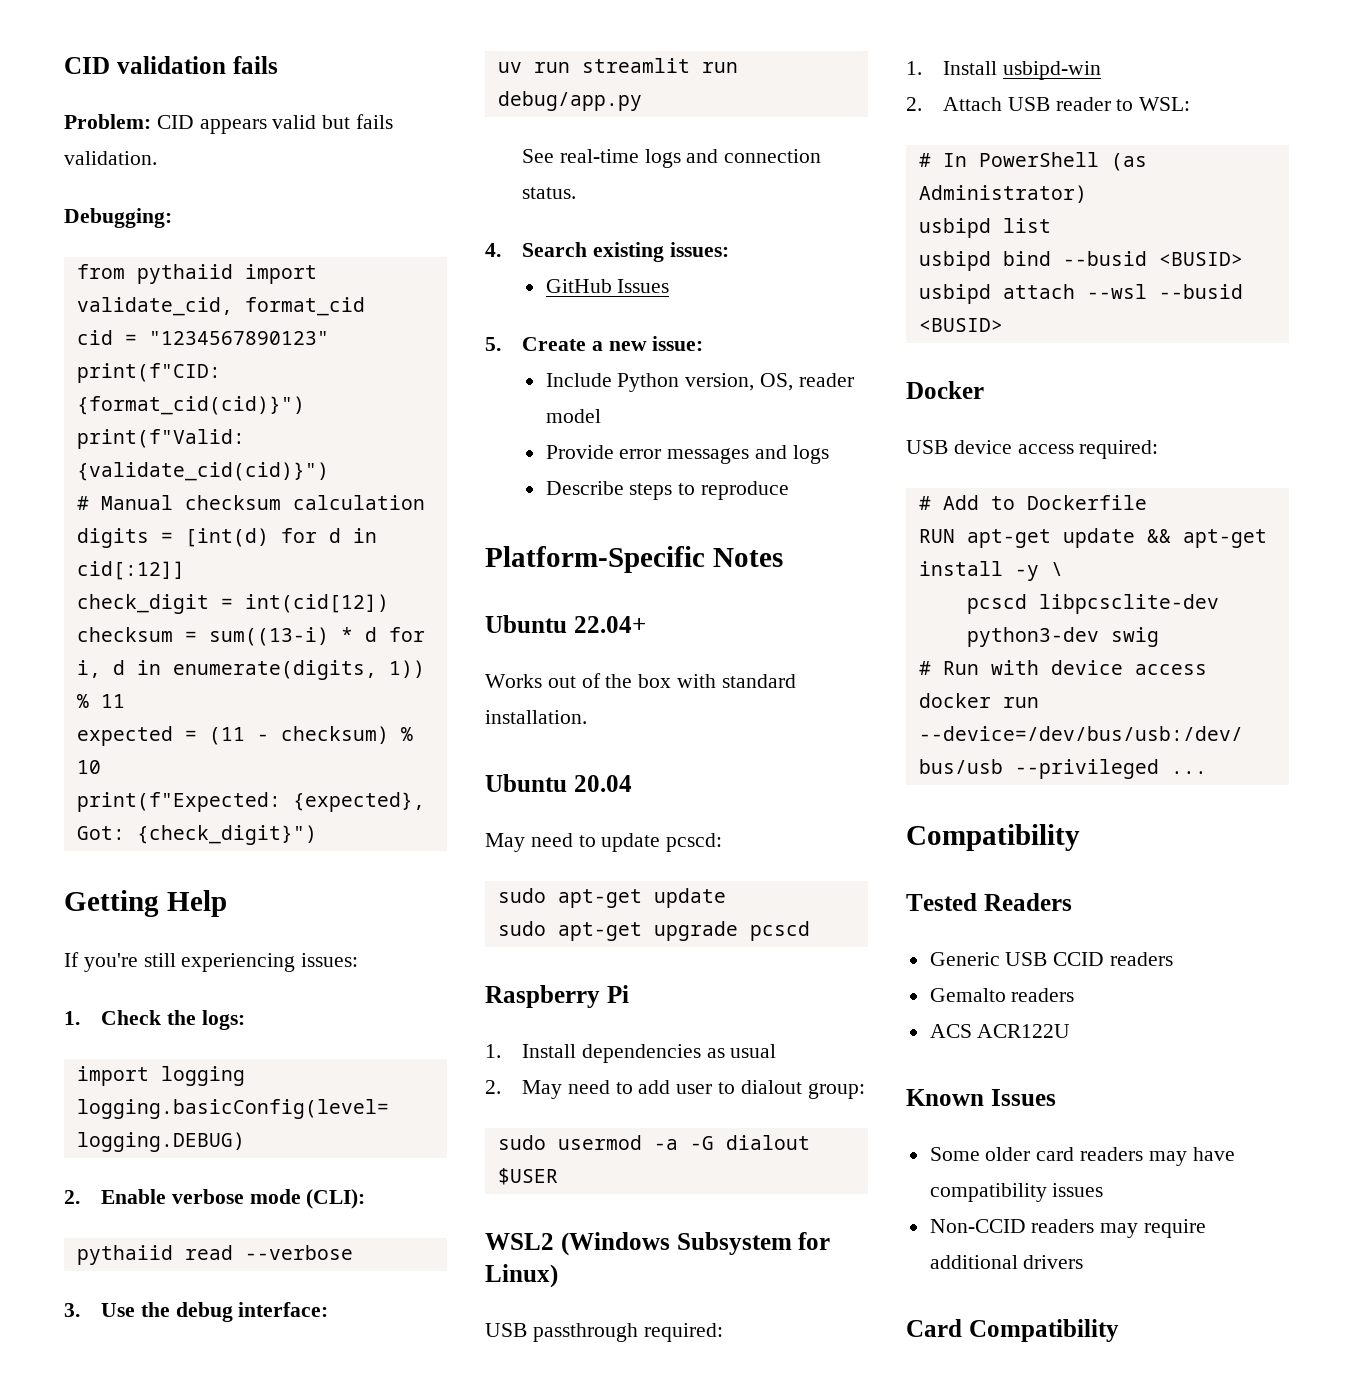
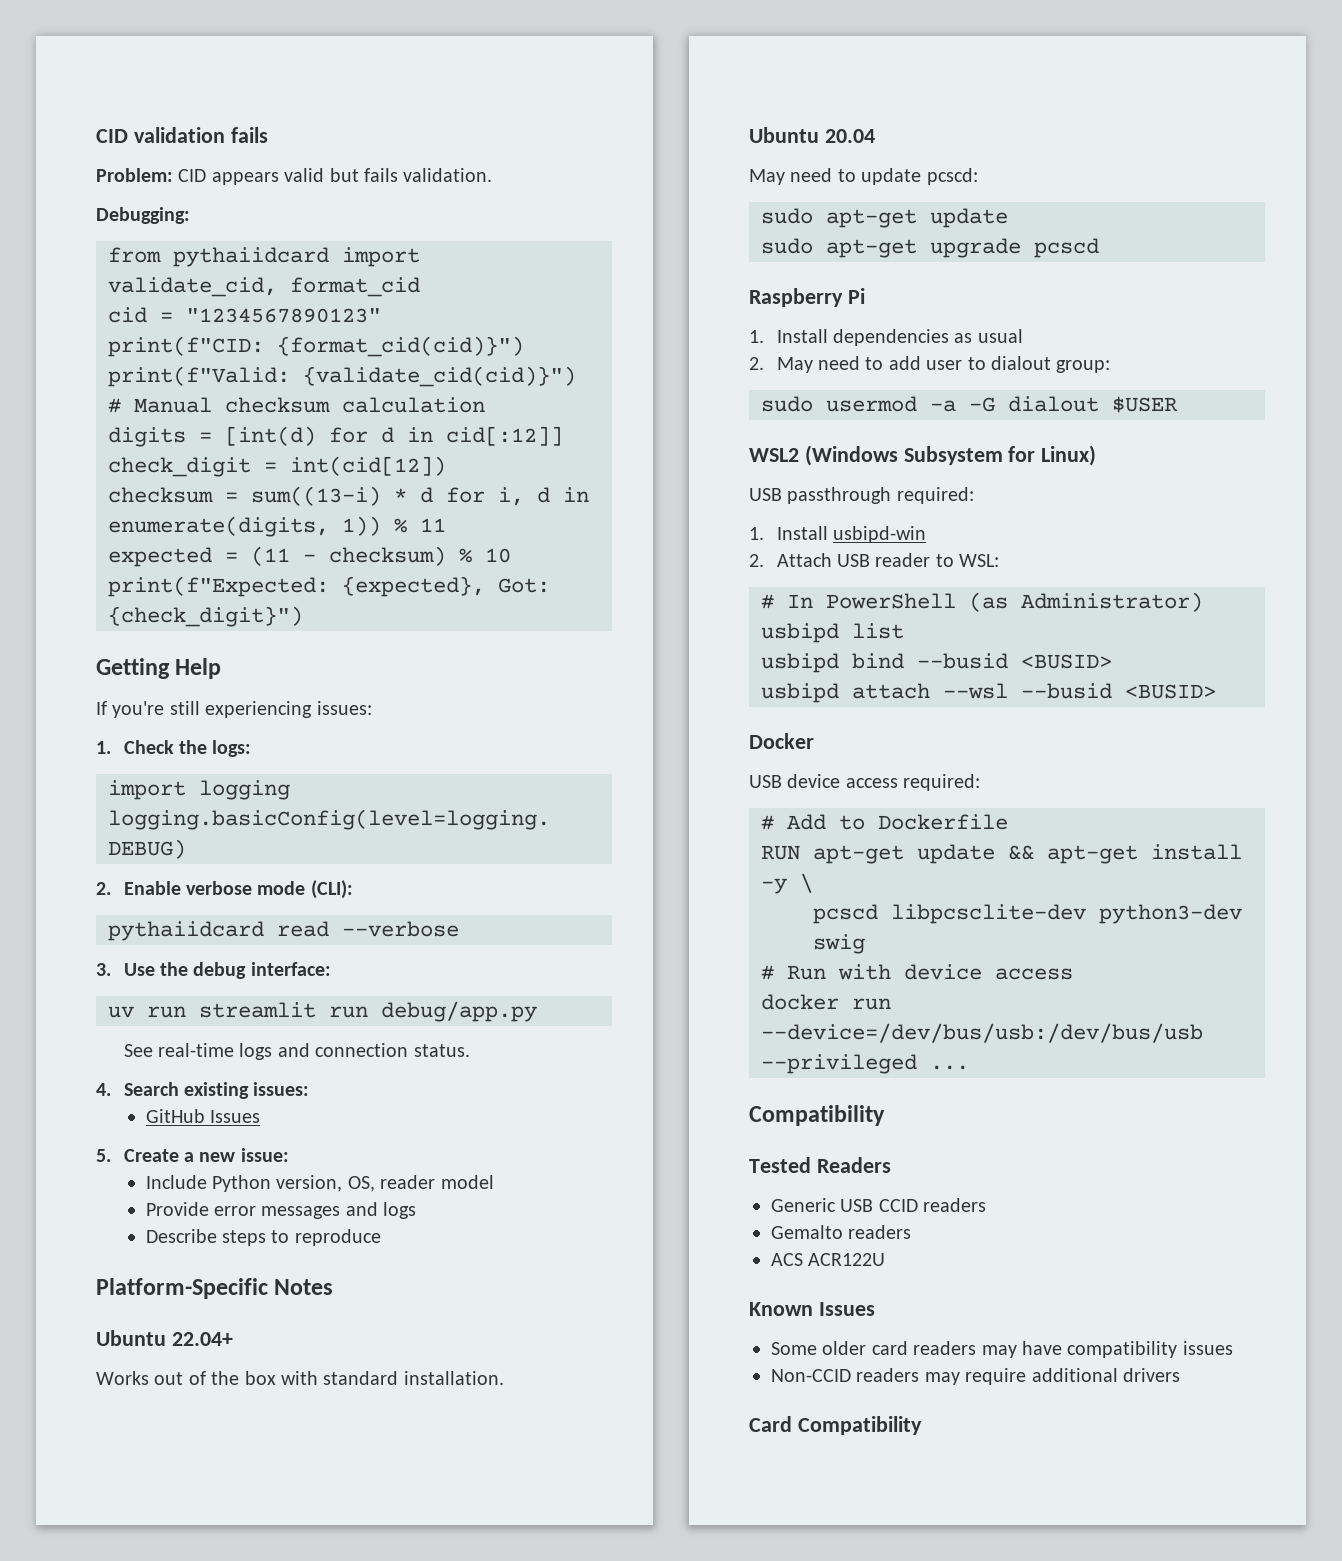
[136,264,233,284] pythaiid -> [173,247,329,267] pythaiidcard
[76,1245,173,1265] pythaiid -> [108,921,264,941] pythaiidcard

